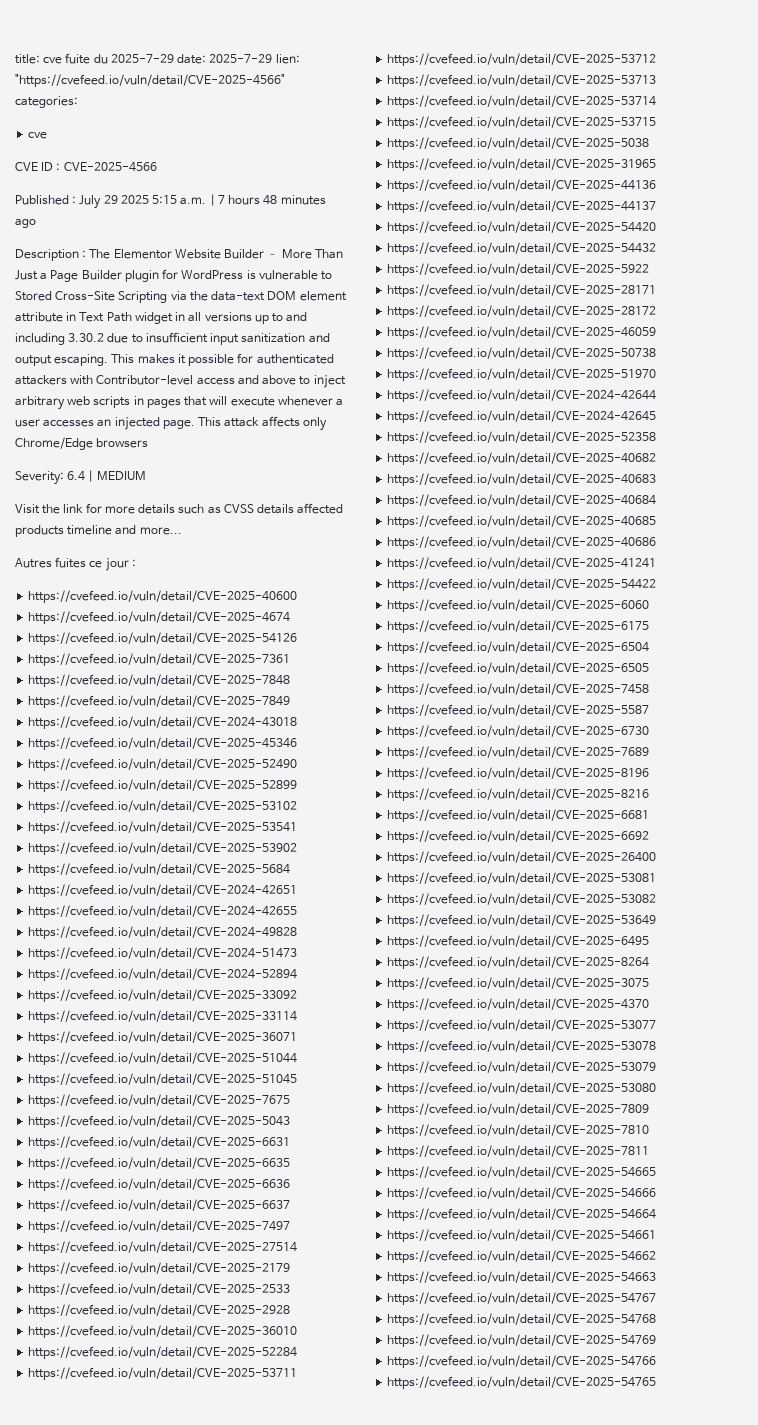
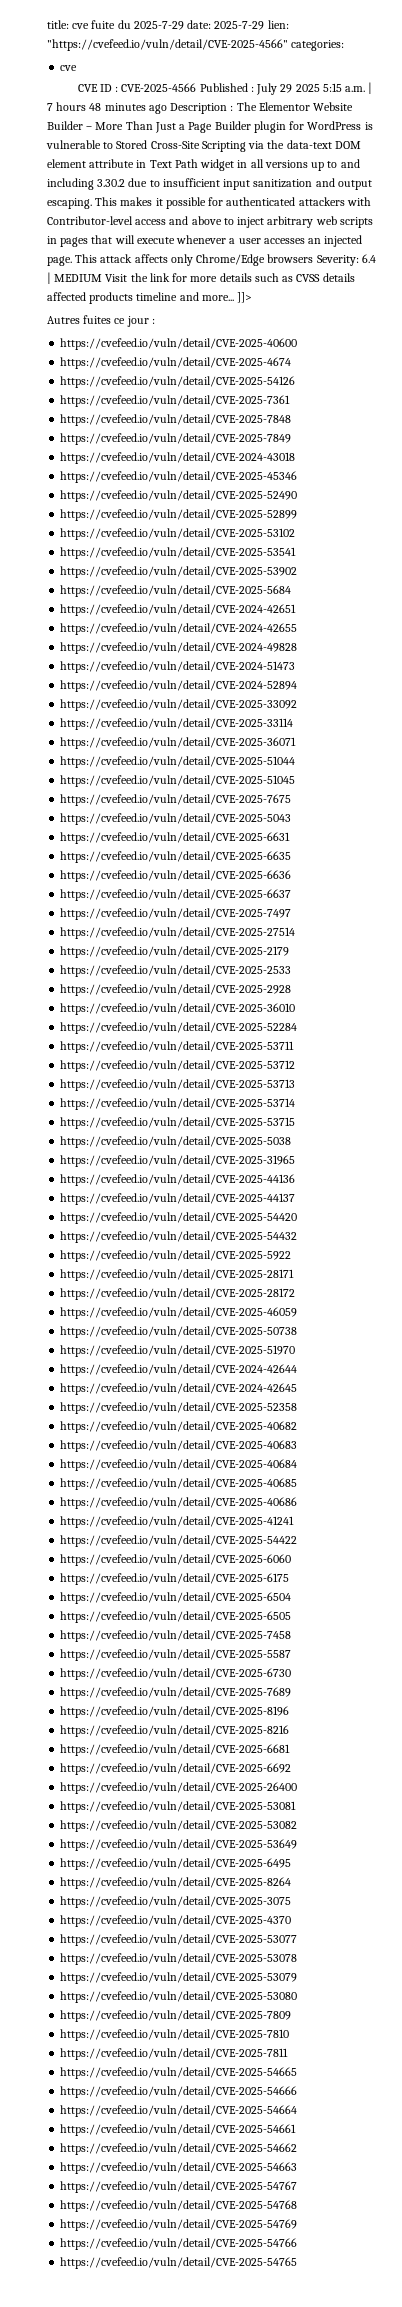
(157, 167) // -> (197, 87) none
(36, 223) // -> (167, 109) none
(149, 443) // -> (314, 258) none
(146, 475) // -> (103, 278) none
(182, 531) none -> [237,292,253,303] ]]>

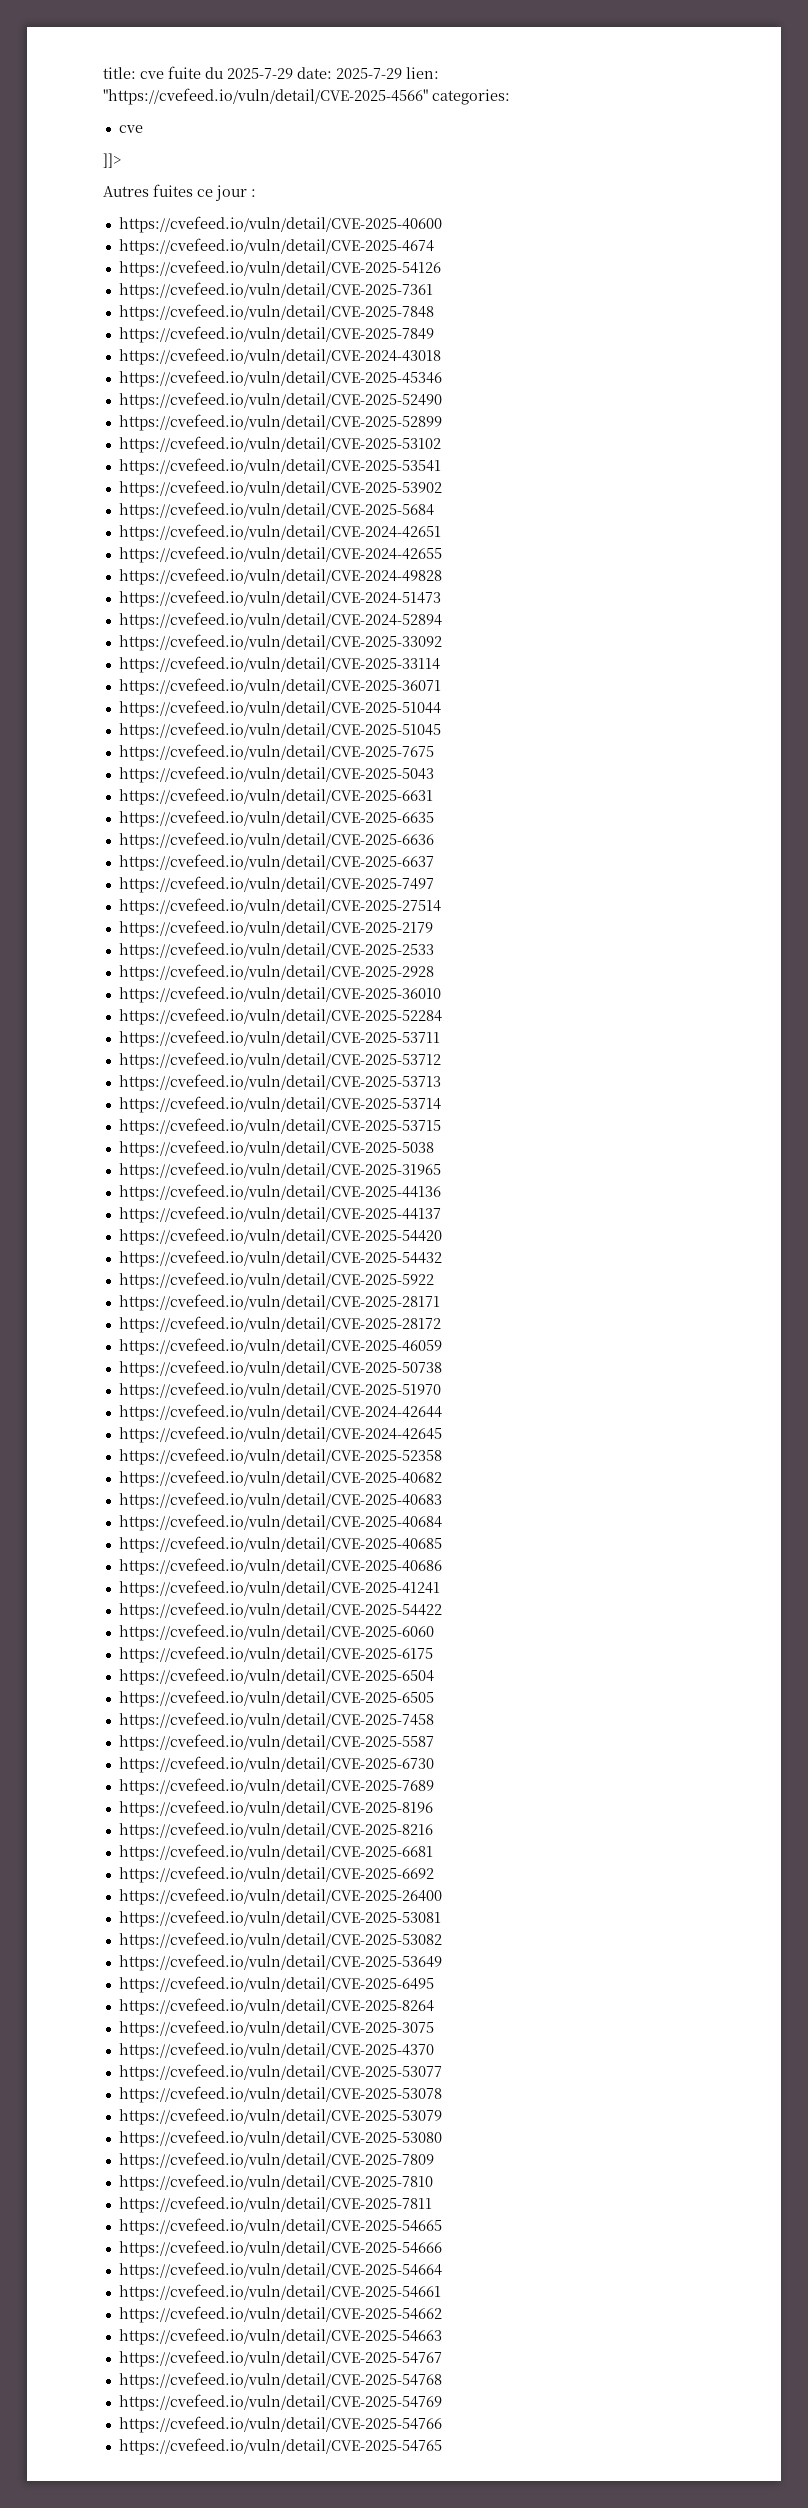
[77,82,373,95] [47,102,354,114] [47,121,373,133] [46,140,361,152] [47,159,360,171] [47,178,372,190] [47,197,371,209] [47,216,373,228] [47,235,363,247] [47,254,376,266] [47,272,355,284] [47,292,234,304] CVE ID : CVE-2025-4566 Published : July 29 2025 5:15 a.m. | 7 hours 48 minutes ago Description : The Elementor Website Builder – More Than Just a Page Builder plugin for WordPress is vulnerable to Stored Cross-Site Scripting via the data-text DOM element attribute in Text Path widget in all versions up to and including 3.30.2 due to insufficient input sanitization and output escaping. This makes it possible for authenticated attackers with Contributor-level access and above to inject arbitrary web scripts in pages that will execute whenever a user accesses an injected page. This attack affects only Chrome/Edge browsers Severity: 6.4 | MEDIUM Visit the link for more details such as CVSS details affected products timeline and more... -> (143, 129) none

